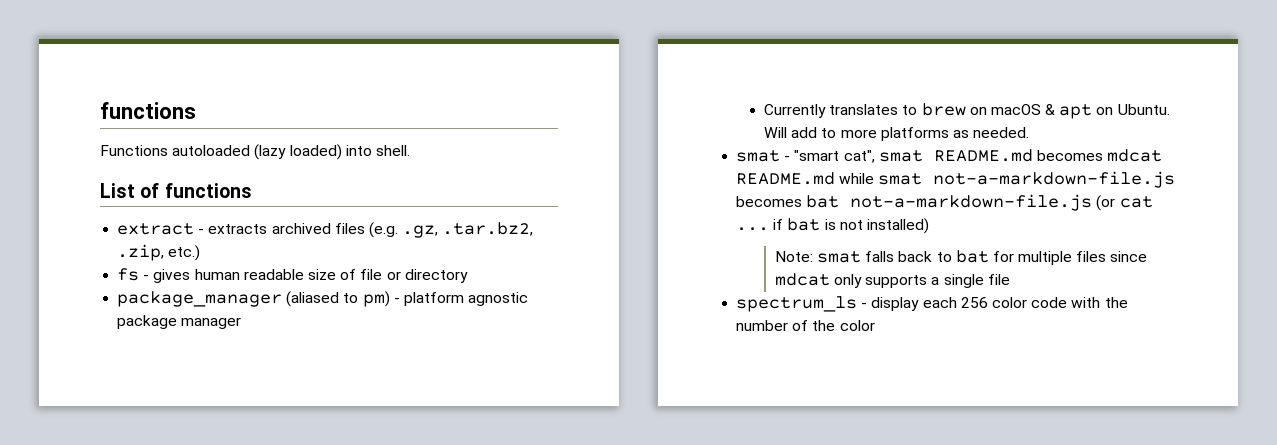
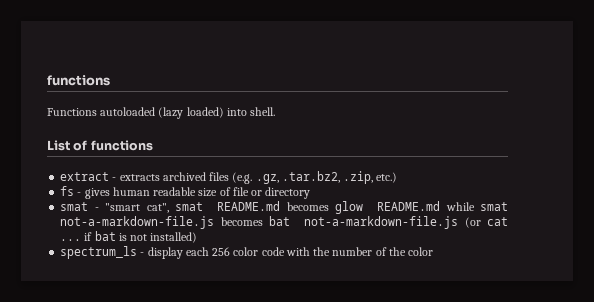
[117,291,529,307] [117,315,242,329] [763,103,1170,119] [763,127,1030,141] // package_manager (aliased to pm) - platform agnostic package manager // Currently translates to brew on macOS & apt on Ubuntu. Will add to more platforms as needed. -> (311, 193) none
[1107,149,1163,162] mdcat -> [335,201,364,214] glow
[774,250,1148,265] [774,273,1010,288] // Note: smat falls back to bat for multiple files since mdcat only supports a single file -> (198, 237) none

